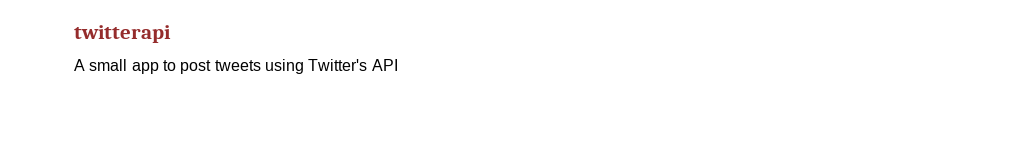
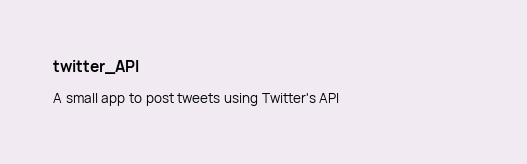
[74,25,171,43] twitterapi -> [53,60,139,74] twitter_API

